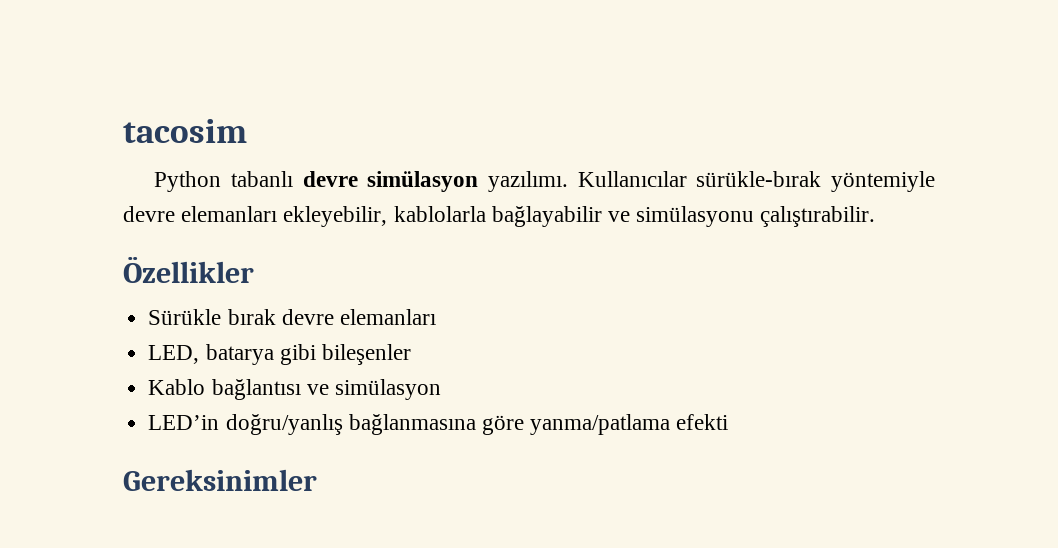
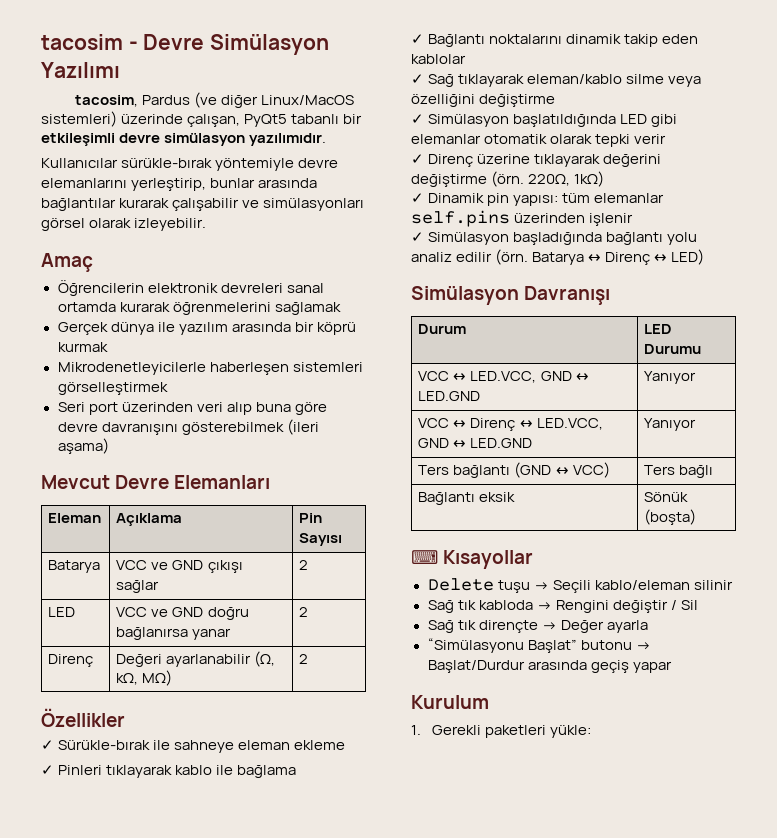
[154,171,294,192] // Python tabanlı -> [128,34,330,55] [41,62,120,78] [74,92,355,108] [41,111,363,127] [41,133,115,146] - Devre Simülasyon Yazılımı // tacosim, Pardus (ve diğer Linux/MacOS sistemleri) üzerinde çalışan, PyQt5 tabanlı bir etkileşimli
[488,171,569,192] yazılımı. -> [249,133,327,146] yazılımıdır. //
[181,206,876,227] [123,257,254,283] [148,309,436,325] [148,344,411,365] [148,379,441,400] [148,414,729,435] [123,469,317,491] elemanları ekleyebilir, kablolarla bağlayabilir ve simülasyonu çalıştırabilir. // Özellikler // Sürükle bırak devre elemanları // LED, batarya gibi bileşenler // Kablo bağlantısı ve simülasyon // LED’in doğru/yanlış bağlanmasına göre yanma/patlama efekti // Gereksinimler -> [41,178,318,191] [41,198,365,211] [41,218,207,231] [41,253,93,272] [57,280,324,296] [57,302,341,315] [57,322,356,335] [57,342,108,352] [57,362,363,375] [57,382,168,395] [57,402,327,415] [57,419,319,435] [57,438,109,454] [41,475,271,489] [48,513,102,523] [116,513,183,526] [299,513,323,523] [299,533,343,546] [48,560,101,573] [116,560,243,573] [116,580,160,593] [299,560,309,570] [48,607,76,617] [116,607,249,620] [116,627,232,640] [299,607,309,617] [48,654,94,667] [116,651,276,667] [116,670,173,686] [299,654,309,664] [41,708,125,727] [41,740,346,753] [41,765,297,778] [411,34,699,47] [411,54,466,64] [411,74,702,87] [411,94,556,107] [411,114,678,127] [411,134,667,147] [411,154,662,167] [411,171,605,187] [411,193,665,206] [411,210,634,227] [411,232,698,245] [411,249,705,265] [411,286,611,305] [418,324,467,334] [644,324,673,334] [644,344,702,354] [418,371,589,383] [418,391,481,401] [644,371,697,384] [418,418,603,431] [418,438,533,448] [644,418,697,431] [418,462,610,478] [644,465,714,478] [418,492,516,505] [644,492,689,502] [644,509,697,525] [411,550,534,569] [427,578,733,593] [427,600,698,613] [427,620,648,633] [427,638,651,653] [427,660,672,673] [411,695,489,709] [411,725,592,738] elemanlarını yerleştirip, bunlar arasında bağlantılar kurarak çalışabilir ve simülasyonları görsel olarak izleyebilir. // Amaç // Öğrencilerin elektronik devreleri sanal ortamda kurarak öğrenmelerini sağlamak // Gerçek dünya ile yazılım arasında bir köprü kurmak // Mikrodenetleyicilerle haberleşen sistemleri görselleştirmek // Seri port üzerinden veri alıp buna göre devre davranışını gösterebilmek (ileri aşama) // Mevcut Devre Elemanları // Eleman | Açıklama | Pin Sayısı // Batarya | VCC ve GND çıkışı sağlar | 2 // LED | VCC ve GND doğru bağlanırsa yanar | 2 // Direnç | Değeri ayarlanabilir (Ω, kΩ, MΩ) | 2 // Özellikler // ✓ Sürükle-bırak ile sahneye eleman ekleme // ✓ Pinleri tıklayarak kablo ile bağlama // ✓ Bağlantı noktalarını dinamik takip eden kablolar // ✓ Sağ tıklayarak eleman/kablo silme veya özelliğini değiştirme // ✓ Simülasyon başlatıldığında LED gibi elemanlar otomatik olarak tepki verir // ✓ Direnç üzerine tıklayarak değerini değiştirme (örn. 220Ω, 1kΩ) // ✓ Dinamik pin yapısı: tüm elemanlar self.pins üzerinden işlenir // ✓ Simülasyon başladığında bağlantı yolu analiz edilir (örn. Batarya ↔ Direnç ↔ LED) // Simülasyon Davranışı // Durum | LED Durumu // VCC ↔ LED.VCC, GND ↔ LED.GND | Yanıyor // VCC ↔ Direnç ↔ LED.VCC, GND ↔ LED.GND | Yanıyor // Ters bağlantı (GND ↔ VCC) | Ters bağlı // Bağlantı eksik | Sönük (boşta) // ⌨ Kısayollar // Delete tuşu → Seçili kablo/eleman silinir // Sağ tık kabloda → Rengini değiştir / Sil // Sağ tık dirençte → Değer ayarla // “Simülasyonu Başlat” butonu → Başlat/Durdur arasında geçiş yapar // Kurulum // 1. Gerekli paketleri yükle:

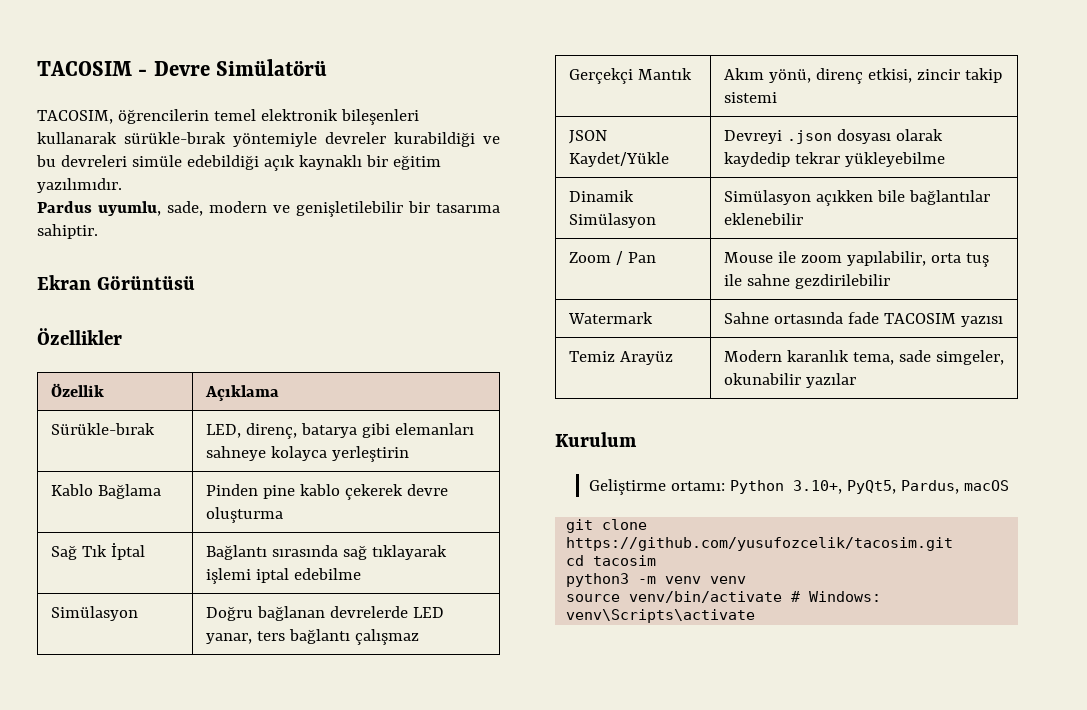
[41,34,123,50] tacosim -> [37,61,132,76] TACOSIM
[210,34,330,55] [41,62,120,78] [74,92,355,108] [41,111,363,127] [41,133,327,146] [41,158,339,171] [41,178,318,191] [41,198,365,211] [41,218,207,231] [41,253,93,272] [57,280,324,296] [57,302,341,315] [57,322,356,335] [57,342,108,352] [57,362,363,375] [57,382,168,395] [57,402,327,415] [57,419,319,435] [57,438,109,454] [41,475,271,489] [48,513,102,523] [116,513,183,526] [299,513,323,523] [299,533,343,546] [48,560,101,573] [116,560,243,573] [116,580,160,593] [299,560,309,570] [48,607,76,617] [116,607,249,620] [116,627,232,640] [299,607,309,617] [48,654,94,667] [116,651,276,667] [116,670,173,686] [299,654,309,664] [41,708,125,727] [41,740,346,753] [41,765,297,778] [411,34,699,47] [411,54,466,64] [411,74,702,87] [411,94,556,107] [411,114,678,127] [411,134,667,147] [411,154,662,167] [411,171,605,187] [411,193,665,206] [411,210,634,227] [411,232,698,245] [411,249,705,265] [411,286,611,305] [418,324,467,334] [644,324,673,334] [644,344,702,354] [418,371,589,383] [418,391,481,401] [644,371,697,384] [418,418,603,431] [418,438,533,448] [644,418,697,431] [418,462,610,478] [644,465,714,478] [418,492,516,505] [644,492,689,502] [644,509,697,525] [411,550,534,569] [427,578,733,593] [427,600,698,613] [427,620,648,633] [427,638,651,653] [427,660,672,673] [411,695,489,709] [411,725,592,738] Simülasyon Yazılımı // tacosim, Pardus (ve diğer Linux/MacOS sistemleri) üzerinde çalışan, PyQt5 tabanlı bir etkileşimli devre simülasyon yazılımıdır. // Kullanıcılar sürükle-bırak yöntemiyle devre elemanlarını yerleştirip, bunlar arasında bağlantılar kurarak çalışabilir ve simülasyonları görsel olarak izleyebilir. // Amaç // Öğrencilerin elektronik devreleri sanal ortamda kurarak öğrenmelerini sağlamak // Gerçek dünya ile yazılım arasında bir köprü kurmak // Mikrodenetleyicilerle haberleşen sistemleri görselleştirmek // Seri port üzerinden veri alıp buna göre devre davranışını gösterebilmek (ileri aşama) // Mevcut Devre Elemanları // Eleman | Açıklama | Pin Sayısı // Batarya | VCC ve GND çıkışı sağlar | 2 // LED | VCC ve GND doğru bağlanırsa yanar | 2 // Direnç | Değeri ayarlanabilir (Ω, kΩ, MΩ) | 2 // Özellikler // ✓ Sürükle-bırak ile sahneye eleman ekleme // ✓ Pinleri tıklayarak kablo ile bağlama // ✓ Bağlantı noktalarını dinamik takip eden kablolar // ✓ Sağ tıklayarak eleman/kablo silme veya özelliğini değiştirme // ✓ Simülasyon başlatıldığında LED gibi elemanlar otomatik olarak tepki verir // ✓ Direnç üzerine tıklayarak değerini değiştirme (örn. 220Ω, 1kΩ) // ✓ Dinamik pin yapısı: tüm elemanlar self.pins üzerinden işlenir // ✓ Simülasyon başladığında bağlantı yolu analiz edilir (örn. Batarya ↔ Direnç ↔ LED) // Simülasyon Davranışı // Durum | LED Durumu // VCC ↔ LED.VCC, GND ↔ LED.GND | Yanıyor // VCC ↔ Direnç ↔ LED.VCC, GND ↔ LED.GND | Yanıyor // Ters bağlantı (GND ↔ VCC) | Ters bağlı // Bağlantı eksik | Sönük (boşta) // ⌨ Kısayollar // Delete tuşu → Seçili kablo/eleman silinir // Sağ tık kabloda → Rengini değiştir / Sil // Sağ tık dirençte → Değer ayarla // “Simülasyonu Başlat” butonu → Başlat/Durdur arasında geçiş yapar // Kurulum // 1. Gerekli paketleri yükle: -> [216,59,328,76] [37,109,419,125] [37,132,500,147] [36,155,441,171] [37,178,122,193] [37,201,500,217] [37,224,98,239] [37,275,195,290] [37,328,122,345] [50,383,104,397] [204,385,279,401] [50,423,155,435] [205,423,474,439] [205,446,409,462] [50,484,161,499] [205,484,448,500] [205,507,283,523] [50,543,145,560] [205,545,447,560] [205,568,361,584] [50,606,138,621] [205,606,444,621] [205,629,419,645] [568,68,692,84] [723,68,1002,84] [723,92,777,103] [568,130,607,144] [568,152,669,167] [723,129,943,144] [723,152,945,167] [568,190,634,202] [568,213,656,228] [723,190,990,206] [723,213,803,225] [568,251,656,265] [723,251,989,267] [723,274,890,289] [567,312,653,324] [723,312,1003,327] [568,351,673,365] [723,350,1004,365] [723,373,856,388] [555,432,637,447] [589,479,1010,495] [566,519,648,533] [566,537,954,551] [566,555,657,566] [566,573,747,587] [566,591,882,603] [566,609,756,623] Simülatörü // TACOSIM, öğrencilerin temel elektronik bileşenleri kullanarak sürükle-bırak yöntemiyle devreler kurabildiği ve bu devreleri simüle edebildiği açık kaynaklı bir eğitim yazılımıdır. // Pardus uyumlu, sade, modern ve genişletilebilir bir tasarıma sahiptir. // Ekran Görüntüsü // Özellikler // Özellik | Açıklama // Sürükle-bırak | LED, direnç, batarya gibi elemanları sahneye kolayca yerleştirin // Kablo Bağlama | Pinden pine kablo çekerek devre oluşturma // Sağ Tık İptal | Bağlantı sırasında sağ tıklayarak işlemi iptal edebilme // Simülasyon | Doğru bağlanan devrelerde LED yanar, ters bağlantı çalışmaz // Gerçekçi Mantık | Akım yönü, direnç etkisi, zincir takip sistemi // JSON Kaydet/Yükle | Devreyi .json dosyası olarak kaydedip tekrar yükleyebilme // Dinamik Simülasyon | Simülasyon açıkken bile bağlantılar eklenebilir // Zoom / Pan | Mouse ile zoom yapılabilir, orta tuş ile sahne gezdirilebilir // Watermark | Sahne ortasında fade TACOSIM yazısı // Temiz Arayüz | Modern karanlık tema, sade simgeler, okunabilir yazılar // Kurulum // Geliştirme ortamı: Python 3.10+, PyQt5, Pardus, macOS // git clone https://github.com/yusufozcelik/tacosim.git // cd tacosim // python3 -m venv venv // source venv/bin/activate # Windows: venv\Scripts\activate

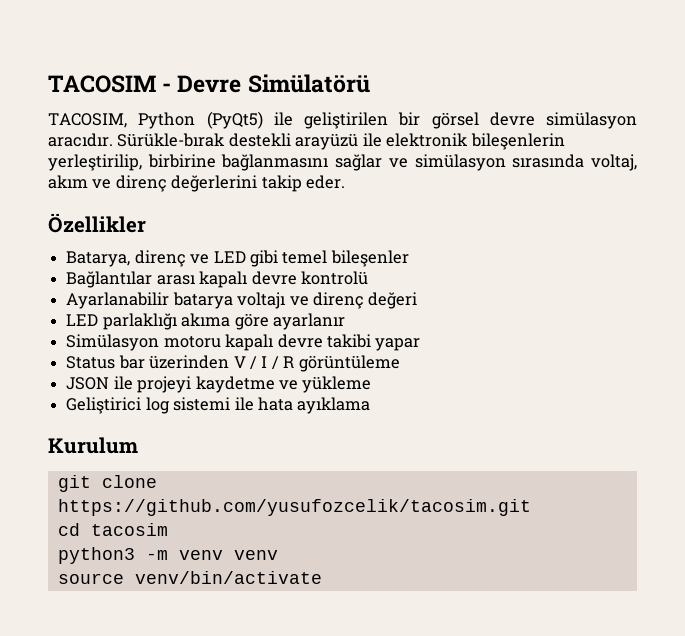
[117,109,419,125] [37,132,500,147] [36,155,441,171] [37,178,122,193] [37,201,500,217] [37,224,98,239] [37,275,195,290] [37,328,122,345] [50,383,104,397] [204,385,279,401] [50,423,155,435] [205,423,474,439] [205,446,409,462] [50,484,161,499] [205,484,448,500] [205,507,283,523] [50,543,145,560] [205,545,447,560] [205,568,361,584] [50,606,138,621] [205,606,444,621] [205,629,419,645] [568,68,692,84] [723,68,1002,84] [723,92,777,103] [568,130,607,144] [568,152,669,167] [723,129,943,144] [723,152,945,167] [568,190,634,202] [568,213,656,228] [723,190,990,206] [723,213,803,225] [568,251,656,265] [723,251,989,267] [723,274,890,289] [567,312,653,324] [723,312,1003,327] [568,351,673,365] [723,350,1004,365] [723,373,856,388] [555,432,637,447] [589,479,1010,495] öğrencilerin temel elektronik bileşenleri kullanarak sürükle-bırak yöntemiyle devreler kurabildiği ve bu devreleri simüle edebildiği açık kaynaklı bir eğitim yazılımıdır. // Pardus uyumlu, sade, modern ve genişletilebilir bir tasarıma sahiptir. // Ekran Görüntüsü // Özellikler // Özellik | Açıklama // Sürükle-bırak | LED, direnç, batarya gibi elemanları sahneye kolayca yerleştirin // Kablo Bağlama | Pinden pine kablo çekerek devre oluşturma // Sağ Tık İptal | Bağlantı sırasında sağ tıklayarak işlemi iptal edebilme // Simülasyon | Doğru bağlanan devrelerde LED yanar, ters bağlantı çalışmaz // Gerçekçi Mantık | Akım yönü, direnç etkisi, zincir takip sistemi // JSON Kaydet/Yükle | Devreyi .json dosyası olarak kaydedip tekrar yükleyebilme // Dinamik Simülasyon | Simülasyon açıkken bile bağlantılar eklenebilir // Zoom / Pan | Mouse ile zoom yapılabilir, orta tuş ile sahne gezdirilebilir // Watermark | Sahne ortasında fade TACOSIM yazısı // Temiz Arayüz | Modern karanlık tema, sade simgeler, okunabilir yazılar // Kurulum // Geliştirme ortamı: Python 3.10+, PyQt5, Pardus, macOS -> [138,111,637,129] [48,133,565,150] [48,154,637,171] [48,175,346,192] [48,213,146,233] [66,250,409,267] [66,271,368,288] [66,292,418,309] [66,313,345,330] [66,334,421,351] [66,355,400,372] [66,376,372,393] [66,397,371,414] [48,437,138,454] Python (PyQt5) ile geliştirilen bir görsel devre simülasyon aracıdır. Sürükle-bırak destekli arayüzü ile elektronik bileşenlerin yerleştirilip, birbirine bağlanmasını sağlar ve simülasyon sırasında voltaj, akım ve direnç değerlerini takip eder. // Özellikler // Batarya, direnç ve LED gibi temel bileşenler // Bağlantılar arası kapalı devre kontrolü // Ayarlanabilir batarya voltajı ve direnç değeri // LED parlaklığı akıma göre ayarlanır // Simülasyon motoru kapalı devre takibi yapar // Status bar üzerinden V / I / R görüntüleme // JSON ile projeyi kaydetme ve yükleme // Geliştirici log sistemi ile hata ayıklama // Kurulum
[791,591,882,602] [566,609,756,623] # Windows: venv\Scripts\activate -> (322, 577) none

